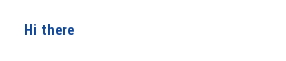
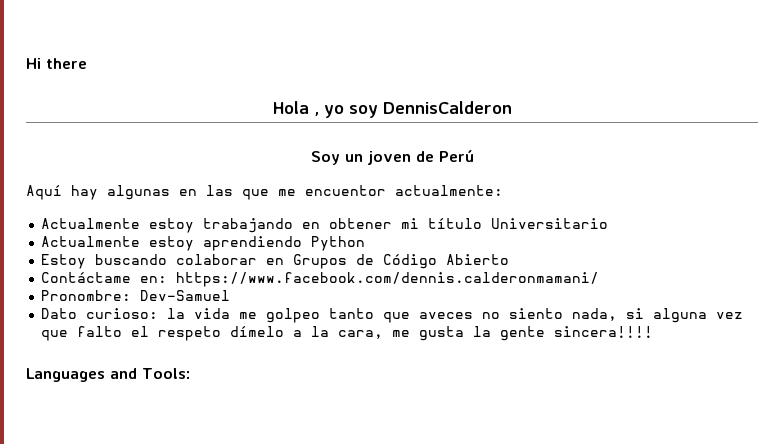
(74, 29) none -> [272,101,512,118] [310,150,474,165] [26,185,503,200] [41,218,609,233] [41,236,366,251] [41,254,510,269] [41,272,600,287] [41,290,231,301] [41,308,744,323] [41,326,654,341] [26,368,190,382] // Hola , yo soy DennisCalderon // Soy un joven de Perú // Aquí hay algunas en las que me encuentor actualmente: // Actualmente estoy trabajando en obtener mi título Universitario // Actualmente estoy aprendiendo Python // Estoy buscando colaborar en Grupos de Código Abierto // Contáctame en: https://www.facebook.com/dennis.calderonmamani/ // Pronombre: Dev-Samuel // Dato curioso: la vida me golpeo tanto que aveces no siento nada, si alguna vez que falto el respeto dímelo a la cara, me gusta la gente sincera!!!! // Languages and Tools:

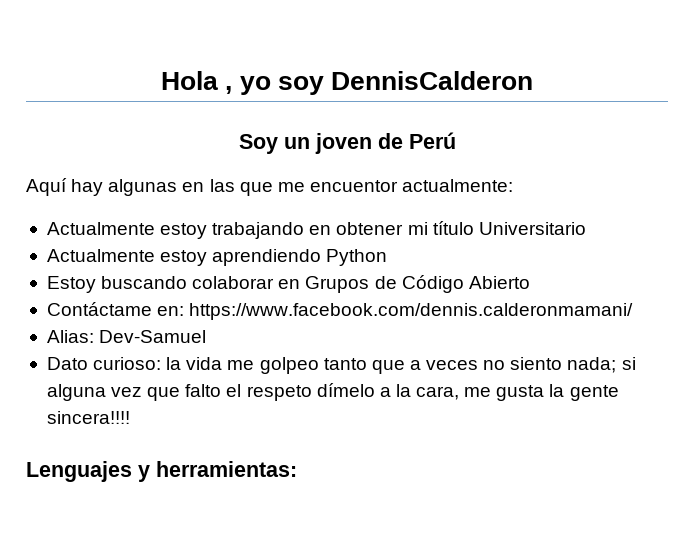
[26,58,87,69] Hi there // -> (161, 80) none
[41,290,132,301] Pronombre: -> [46,330,94,343] Alias:
[419,312,474,319] aveces -> [409,360,479,370] a veces
[572,308,618,321] nada, -> [567,357,617,373] nada;
[26,368,190,382] Languages and Tools: -> [26,461,297,482] Lenguajes y herramientas:

